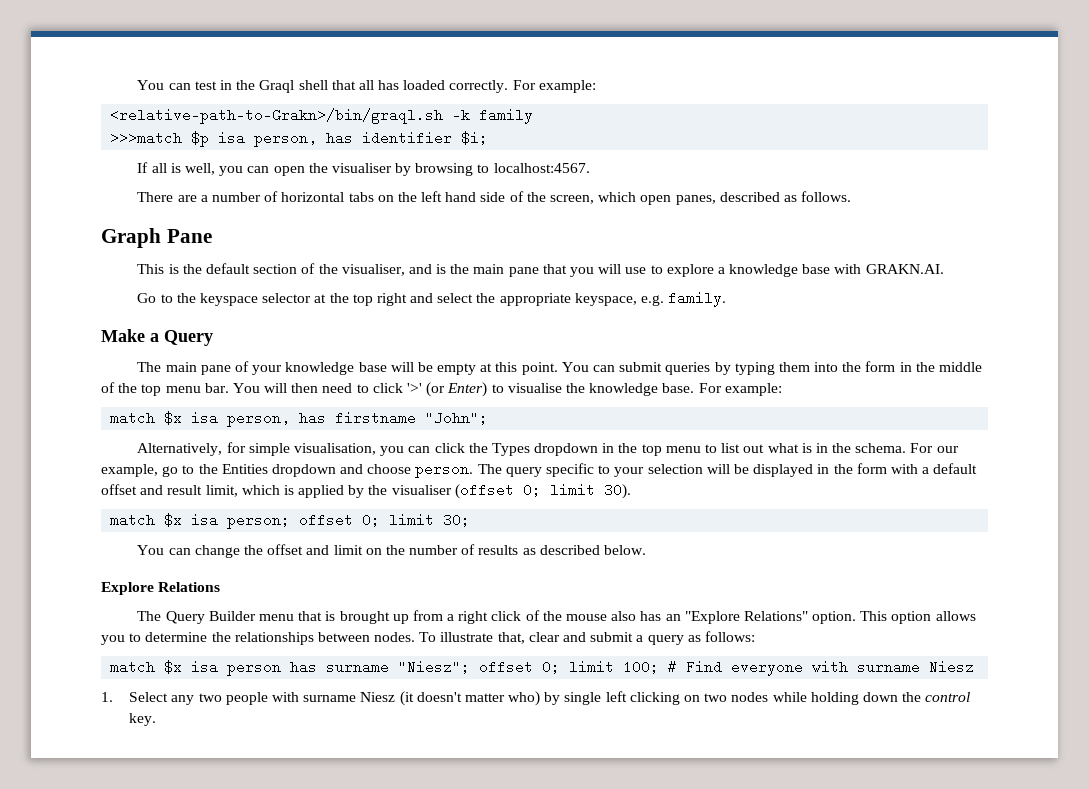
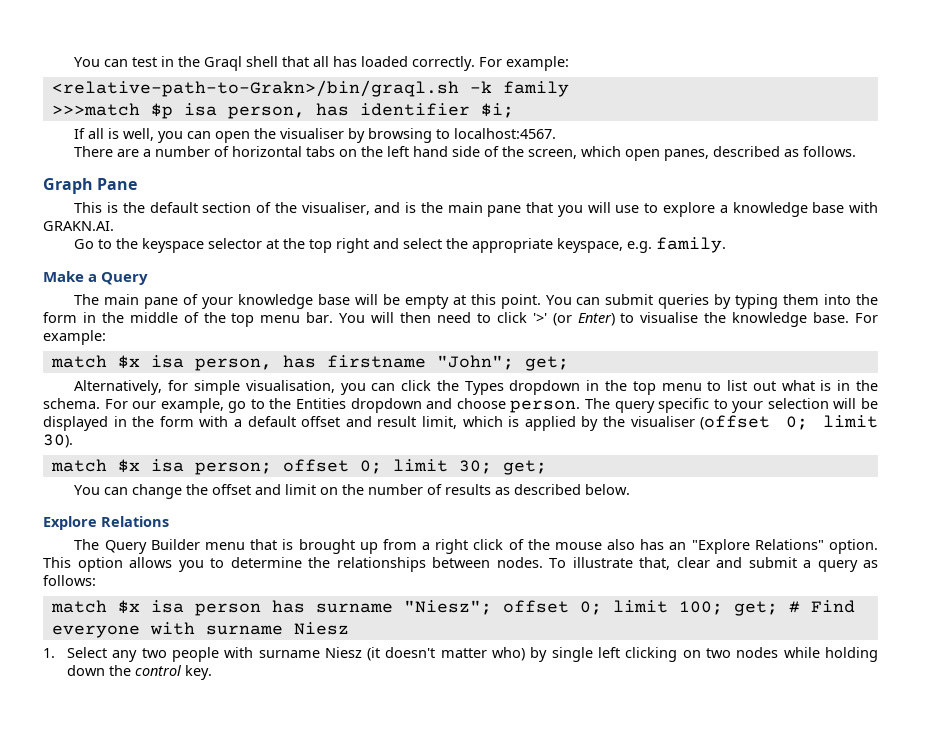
(489, 418) none -> [524,356,569,371] get;
(471, 520) none -> [502,460,547,475] get;
(660, 667) none -> [733,601,778,616] get;

